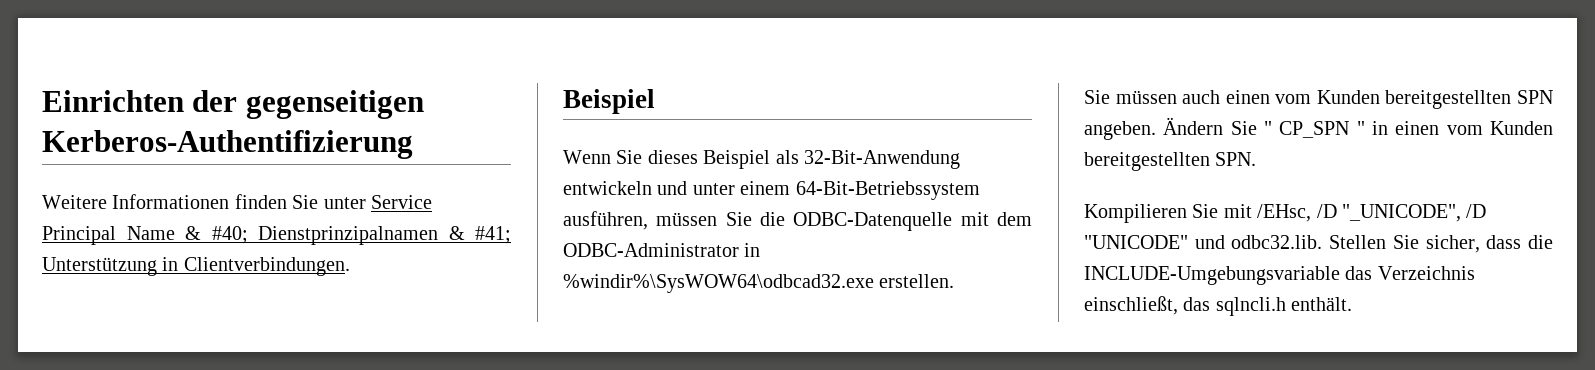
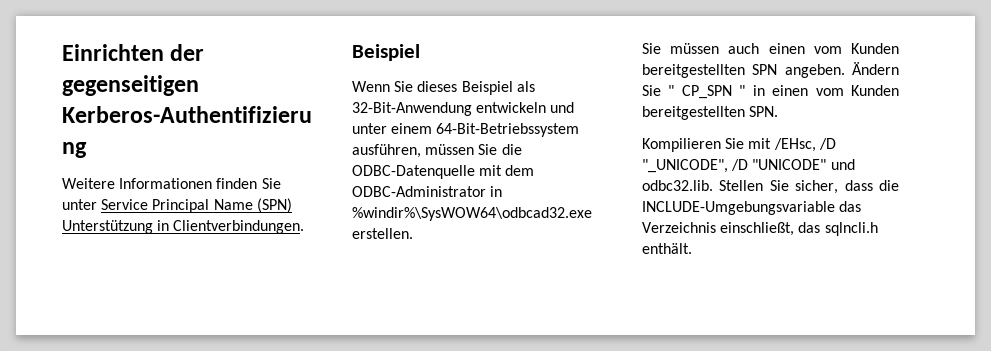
[185,226,511,245] & #40; Dienstprinzipalnamen & #41; -> [256,198,292,213] (SPN)

